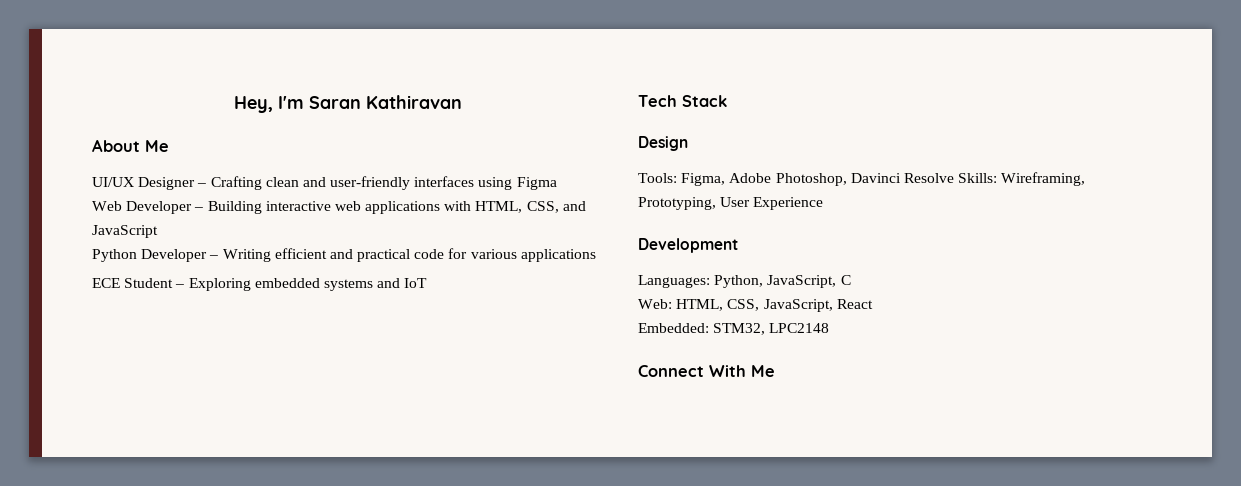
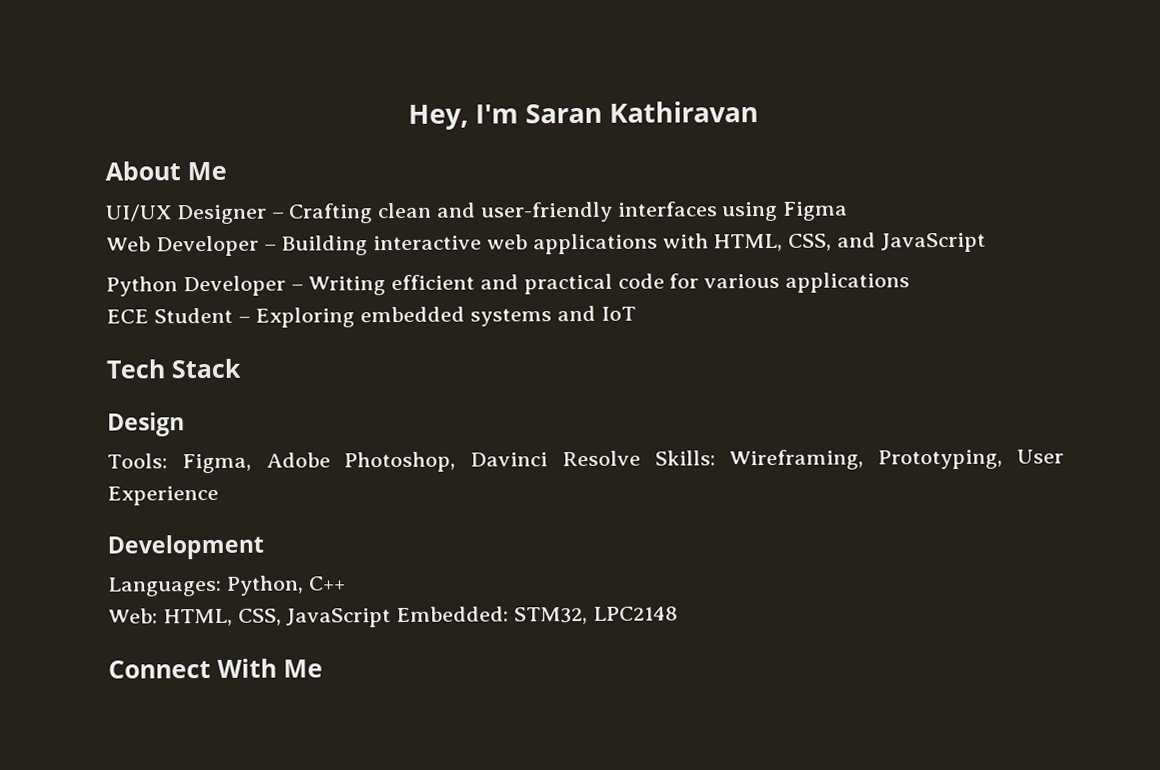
[767,275,851,288] JavaScript, C -> [308,576,346,591] C++
[763,299,873,312] JavaScript, React // -> [286,608,392,628] JavaScript

